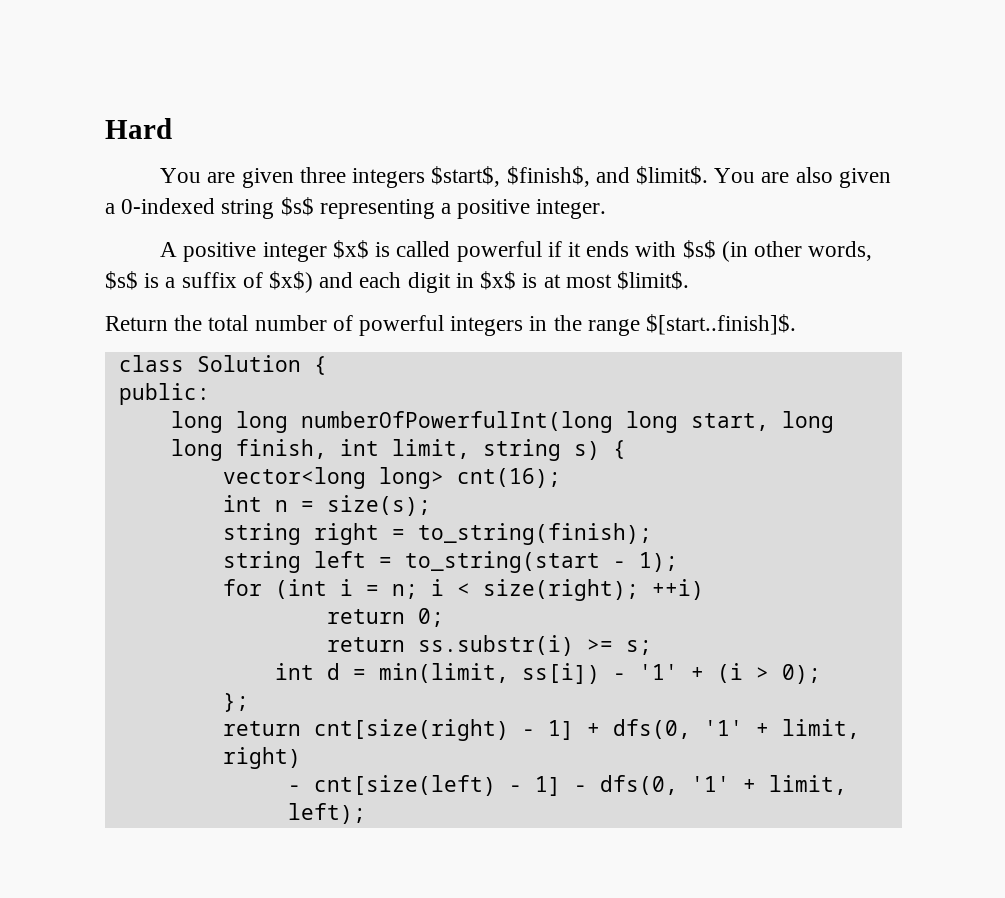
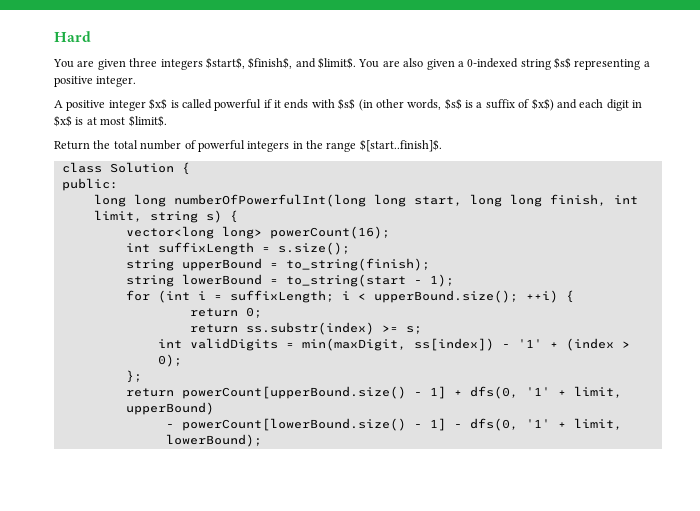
[456,468,561,488] [222,495,431,516] [222,523,379,545] cnt(16); // int n = size(s); // string right -> [269,226,390,239] [125,242,350,255] [125,258,262,271] powerCount(16); // int suffixLength = s.size(); // string upperBound
[313,551,366,568] left -> [181,274,262,285] lowerBound
[391,584,418,599] n; -> [229,290,334,303] suffixLength;
[482,579,639,601] size(right); -> [373,290,518,303] upperBound.size();
(704, 589) none -> [565,290,574,303] {
[417,635,574,656] ss.substr(i) -> [245,322,374,335] ss.substr(index)
[326,663,600,684] d = min(limit, ss[i]) -> [189,338,494,351] validDigits = min(maxDigit, ss[index])
[716,663,743,683] (i -> [565,338,614,351] (index
[313,719,509,741] cnt[size(right) -> [181,386,406,399] powerCount[upperBound.size()
[222,747,301,769] [287,775,496,796] right) // - cnt[size(left) -> [125,402,214,415] [165,418,406,431] upperBound) // - powerCount[lowerBound.size()
[287,803,366,824] left); -> [165,434,262,447] lowerBound);

